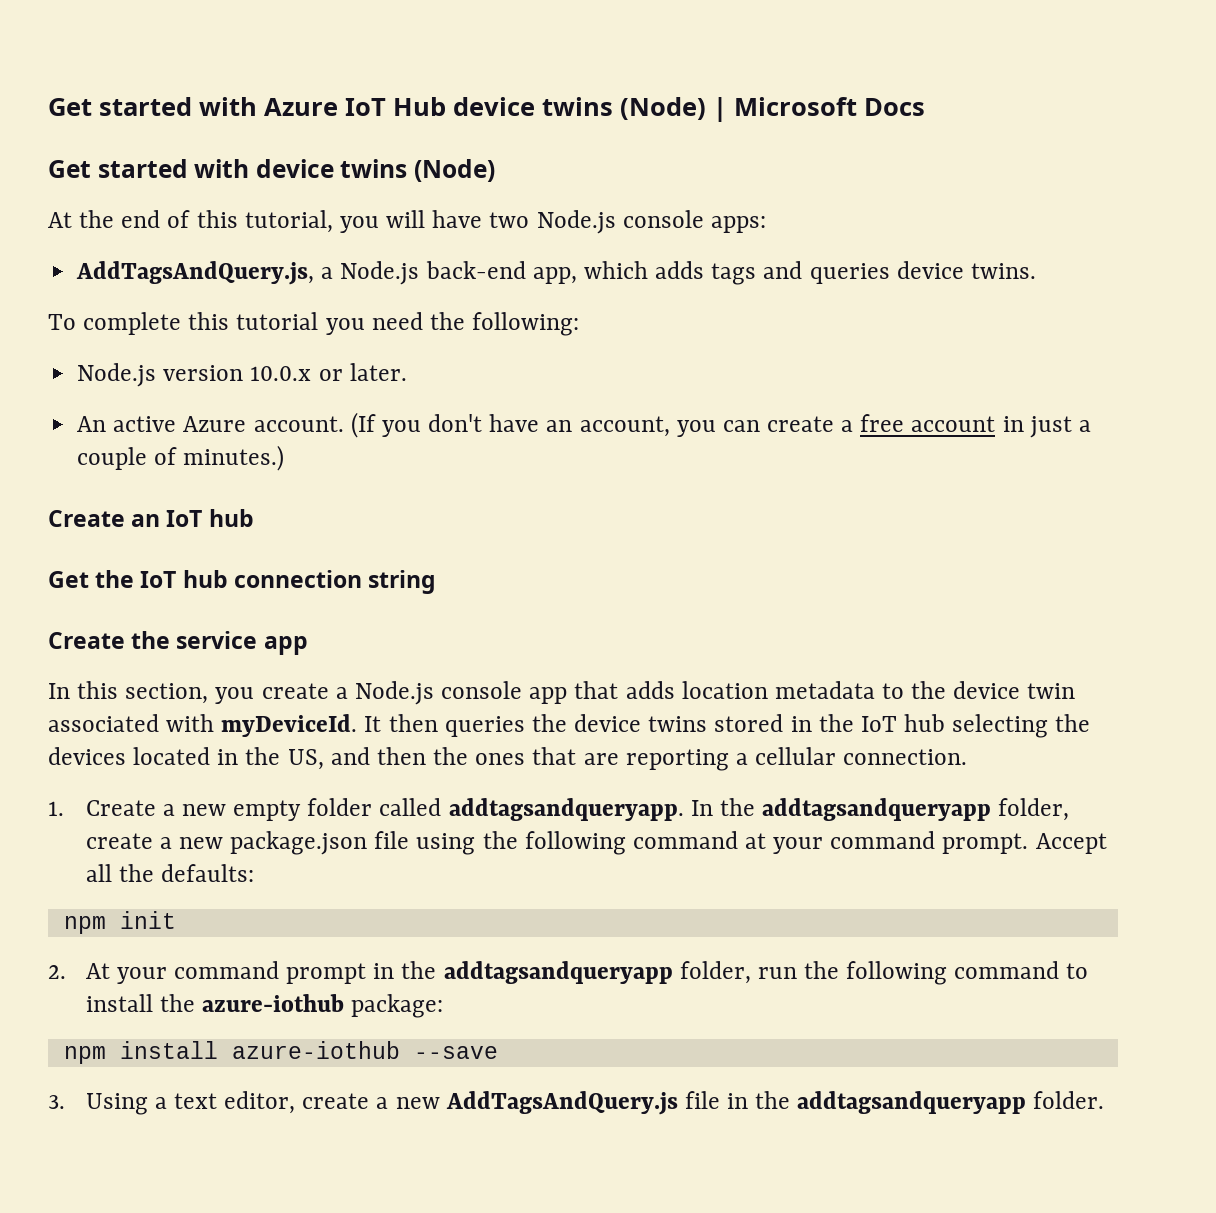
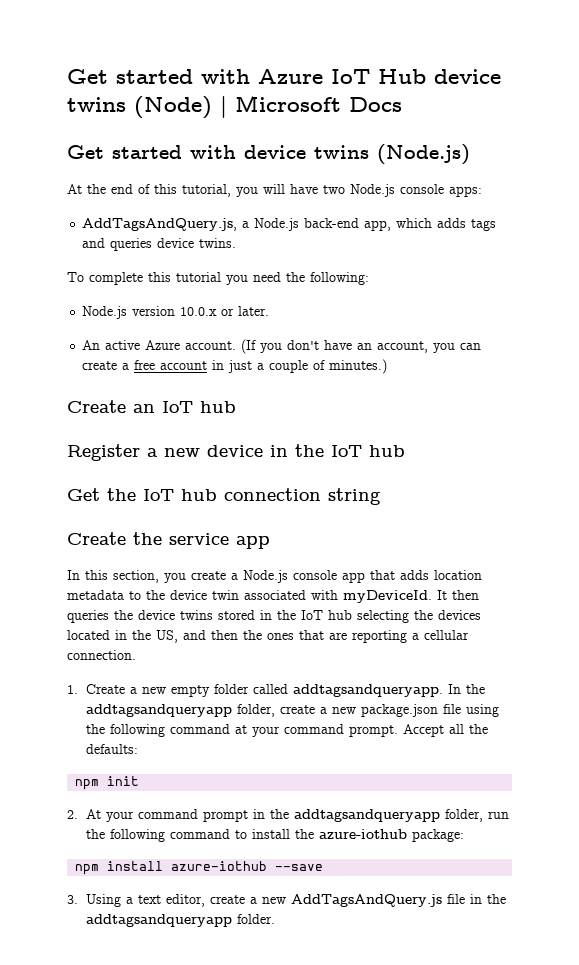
[414,159,496,182] (Node) -> [377,144,470,165] (Node.js)
(254, 518) none -> [67,444,405,461] // Register a new device in the IoT hub

